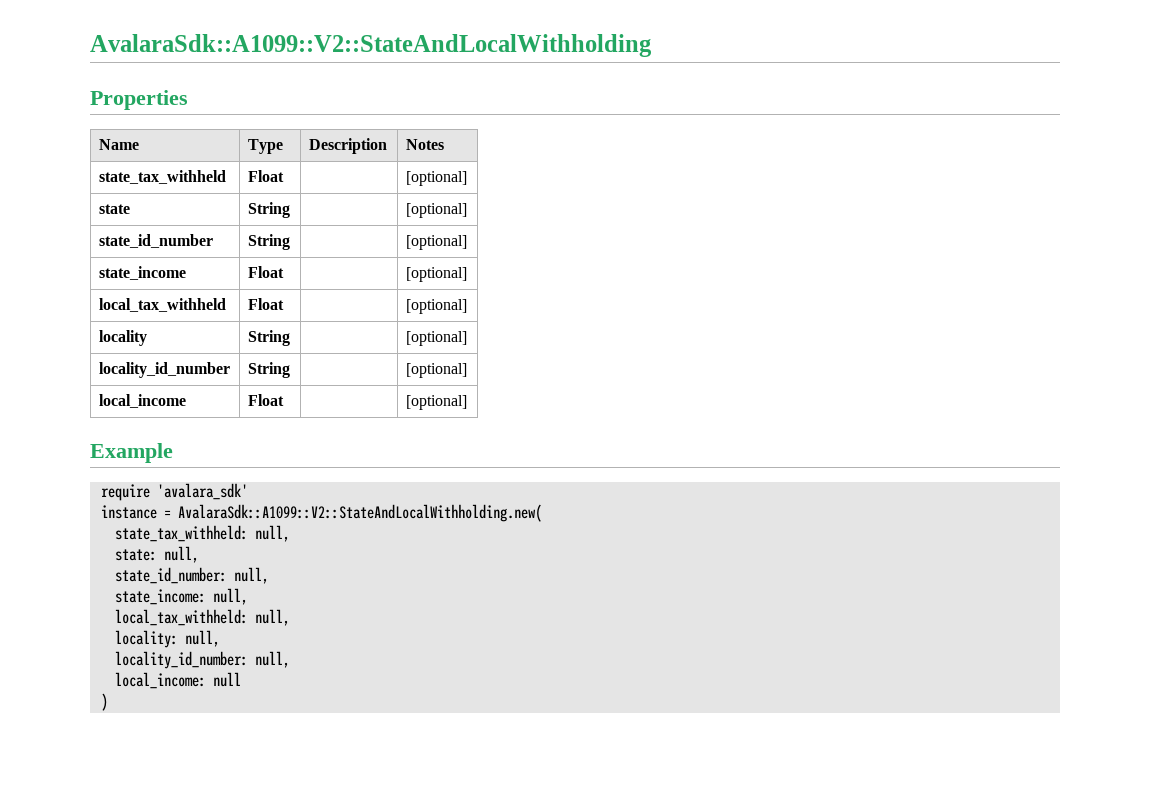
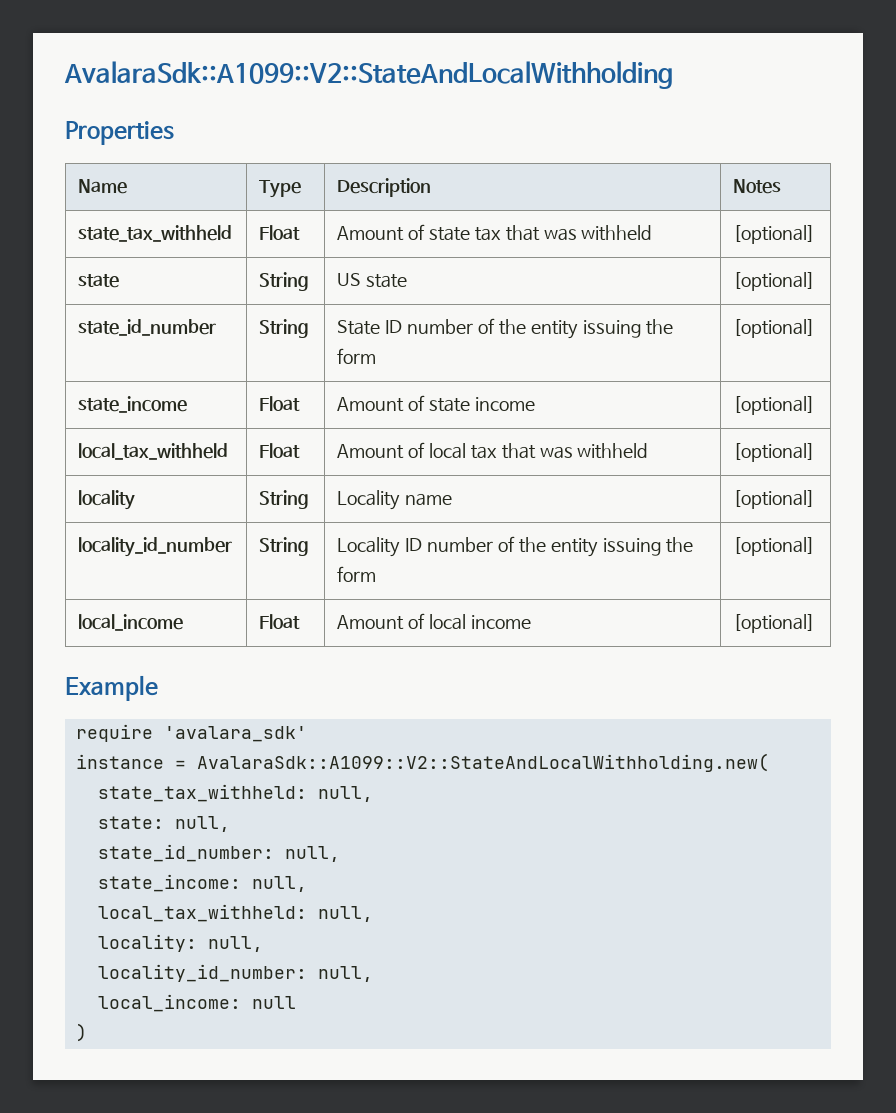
(284, 176) none -> [337,224,653,241] Amount of state tax that was withheld
(290, 210) none -> [337,273,408,288] US state
(290, 242) none -> [337,318,674,339] [337,348,377,364] State ID number of the entity issuing the form
(284, 272) none -> [337,395,535,412] Amount of state income
(284, 304) none -> [337,442,649,459] Amount of local tax that was withheld
(290, 338) none -> [337,490,453,510] Locality name
(290, 370) none -> [337,536,694,557] [337,566,377,582] Locality ID number of the entity issuing the form
(284, 400) none -> [337,613,531,630] Amount of local income

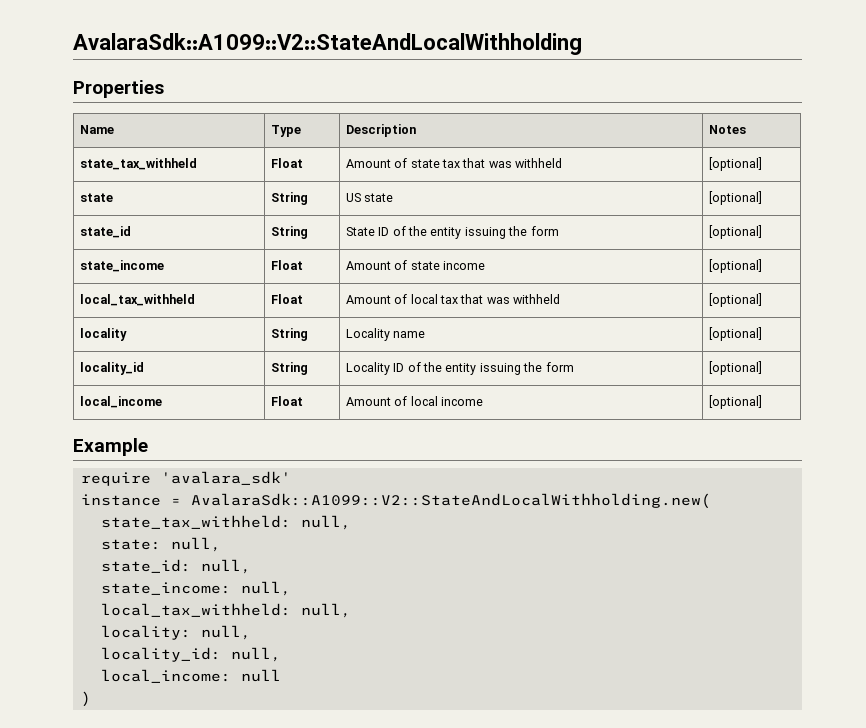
[78,319,217,336] state_id_number -> [79,226,131,238] state_id
[407,319,474,334] number -> (390, 231) none
[78,537,233,557] locality_id_number -> [79,362,144,375] locality_id
[427,537,494,552] number -> (405, 367) none
[97,844,274,862] state_id_number: -> [101,559,192,573] state_id:
[97,964,307,982] locality_id_number: -> [101,647,222,662] locality_id:

